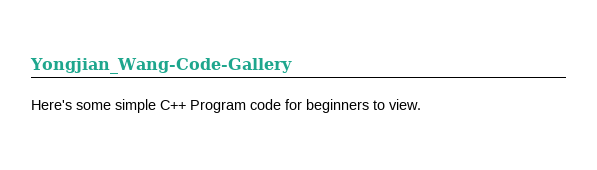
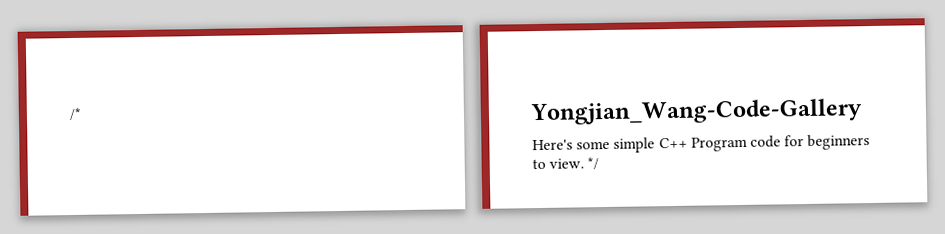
(30, 66) none -> [69,107,81,121] /* //
(421, 104) none -> [587,157,600,170] */

